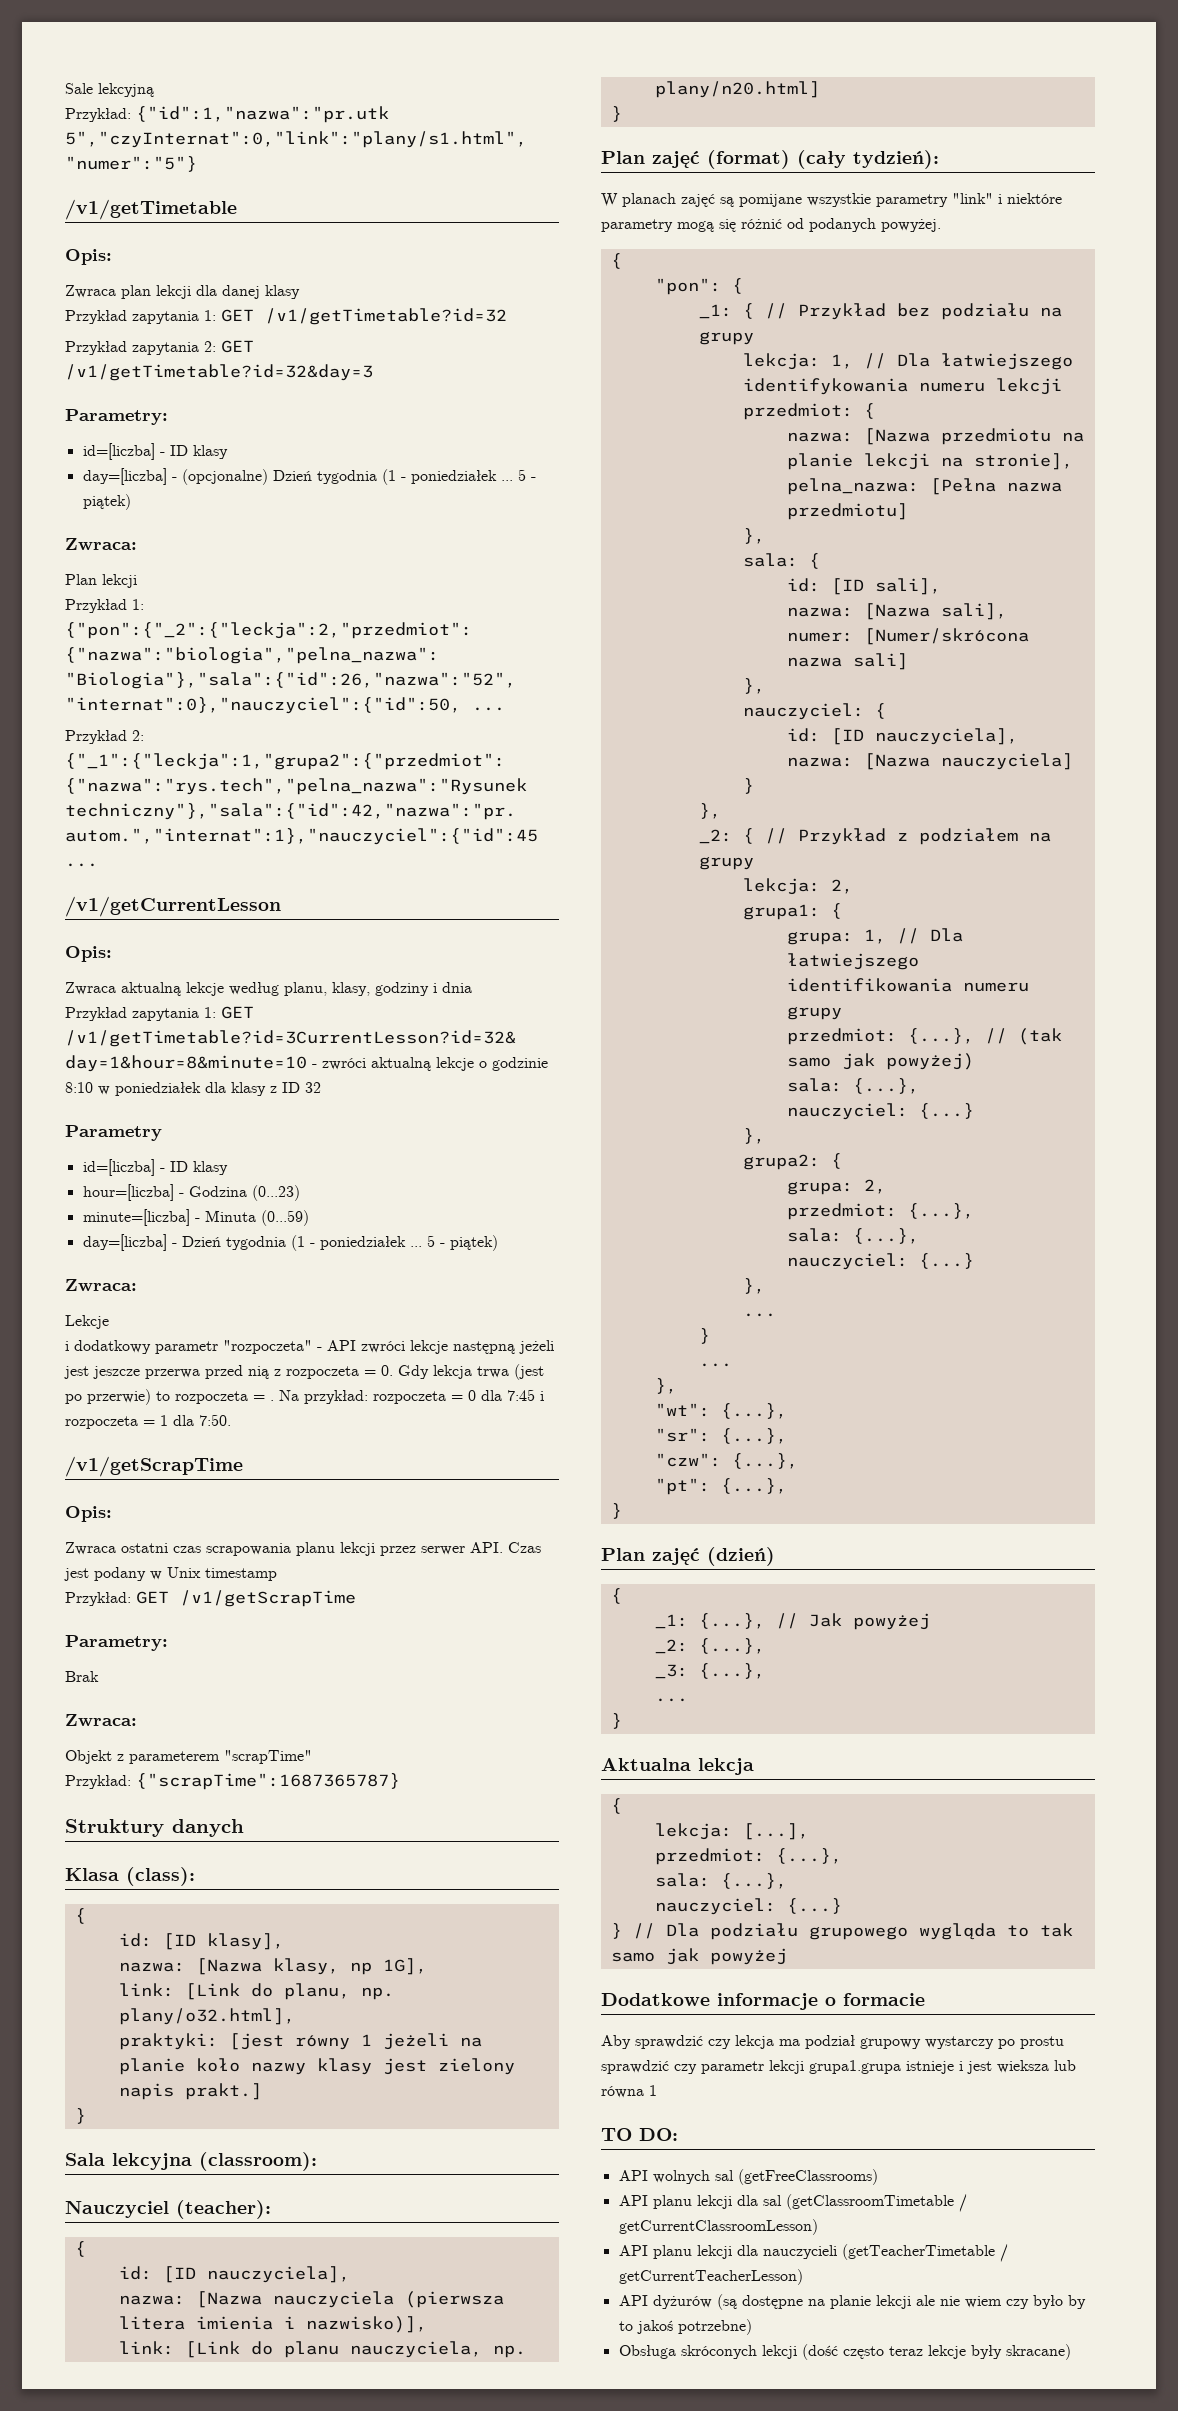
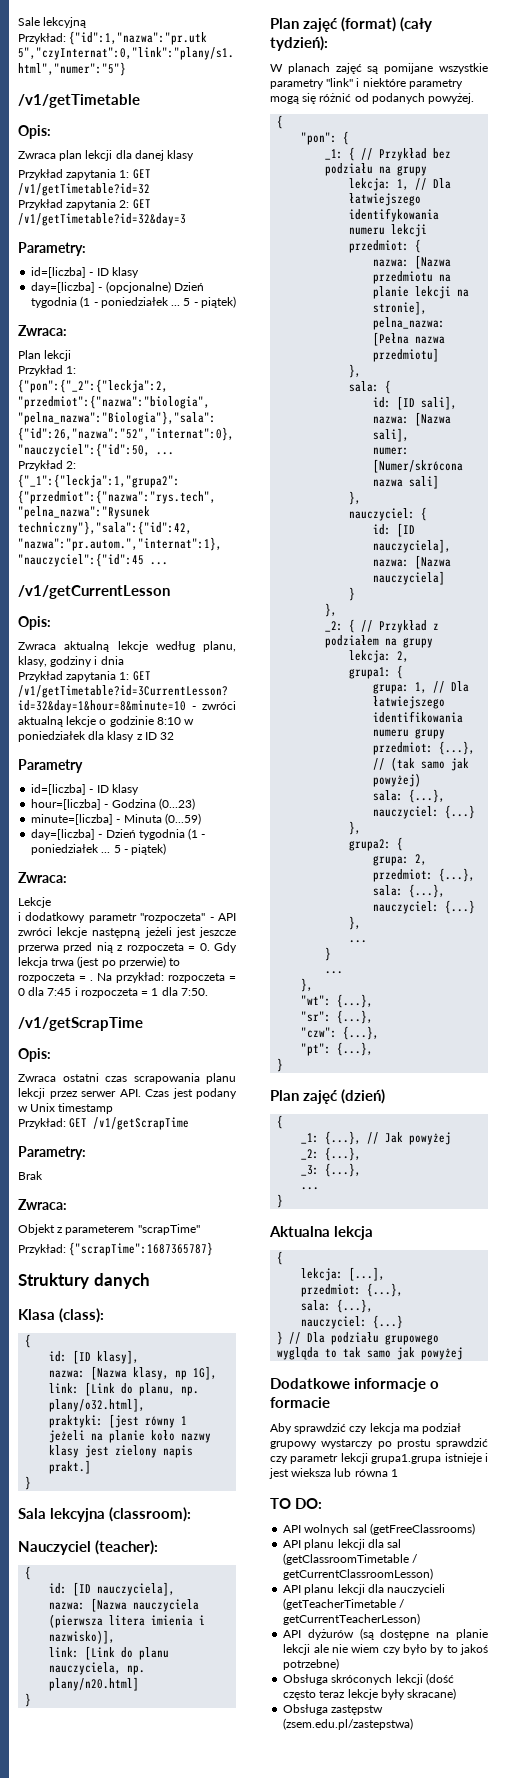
(1071, 2352) none -> [283,1704,384,1715] [283,1718,414,1730] // Obsługa zastępstw (zsem.edu.pl/zastepstwa)

